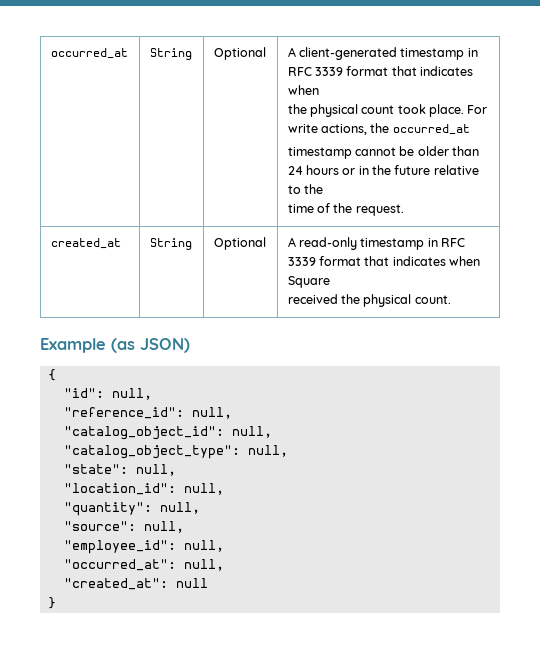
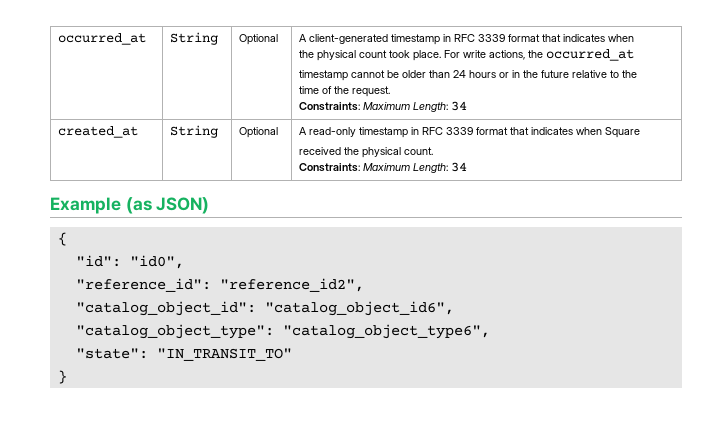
(404, 210) none -> [299,101,468,112] // Constraints: Maximum Length: 34
(451, 299) none -> [299,162,468,173] // Constraints: Maximum Length: 34
[112,388,153,400] null, -> [129,255,184,269] "id0",
[192,407,233,419] null, -> [219,278,364,292] "reference_id2",
[232,426,273,438] null, -> [264,301,454,316] "catalog_object_id6",
[248,445,289,457] null, -> [282,324,490,339] "catalog_object_type6",
[136,464,177,476] [64,483,225,495] [64,502,201,516] [64,521,185,533] [64,540,225,554] [64,559,225,571] [64,578,209,590] null, // "location_id": null, // "quantity": null, // "source": null, // "employee_id": null, // "occurred_at": null, // "created_at": null -> [156,348,292,361] "IN_TRANSIT_TO"

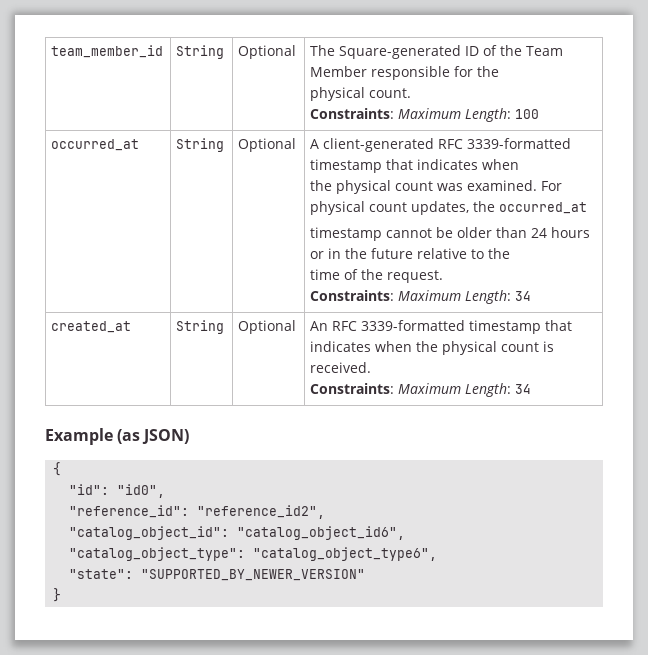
(58, 39) none -> [51,45,164,58] [176,45,225,59] [238,45,297,59] [310,45,564,59] [310,66,500,80] [310,87,412,101] [310,108,540,122] team_member_id | String | Optional | The Square-generated ID of the Team Member responsible for the // physical count. // Constraints: Maximum Length: 100 //
[391,34,541,45] timestamp in RFC 3339 format -> [438,138,572,149] [310,159,383,173] RFC 3339-formatted timestamp
[389,50,526,61] took place. For write actions, -> [437,180,563,191] [310,201,470,215] was examined. For physical count updates,
[299,127,641,138] [299,147,434,158] A read-only timestamp in RFC 3339 format that indicates when Square // received the physical count. -> [310,320,573,334] [310,341,555,355] [310,362,372,373] An RFC 3339-formatted timestamp that indicates when the physical count is received.
[156,348,292,361] "IN_TRANSIT_TO" -> [141,569,366,581] "SUPPORTED_BY_NEWER_VERSION"

